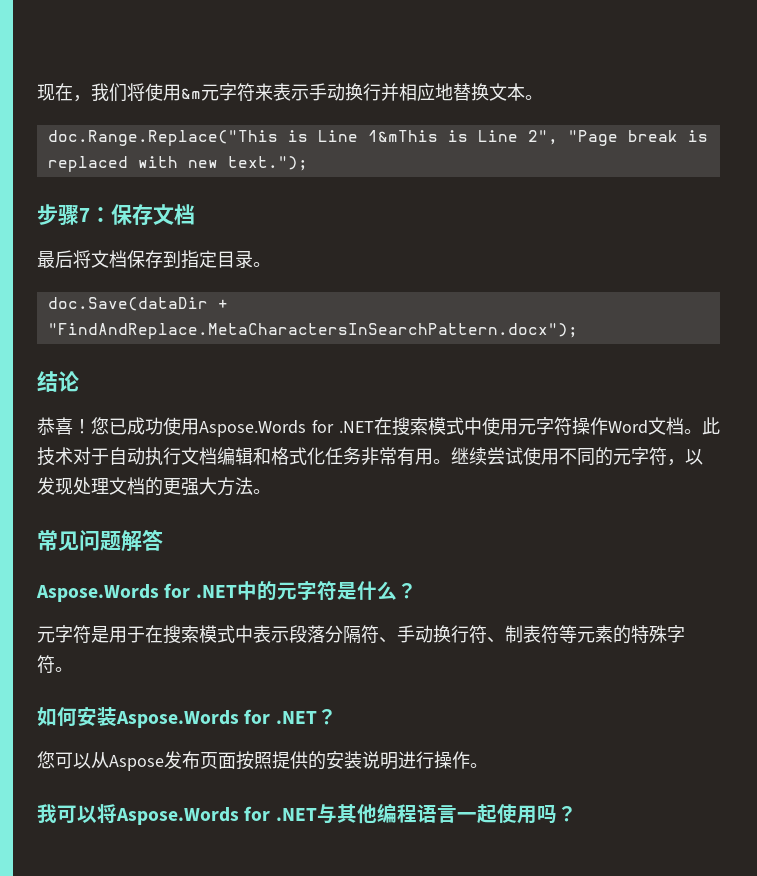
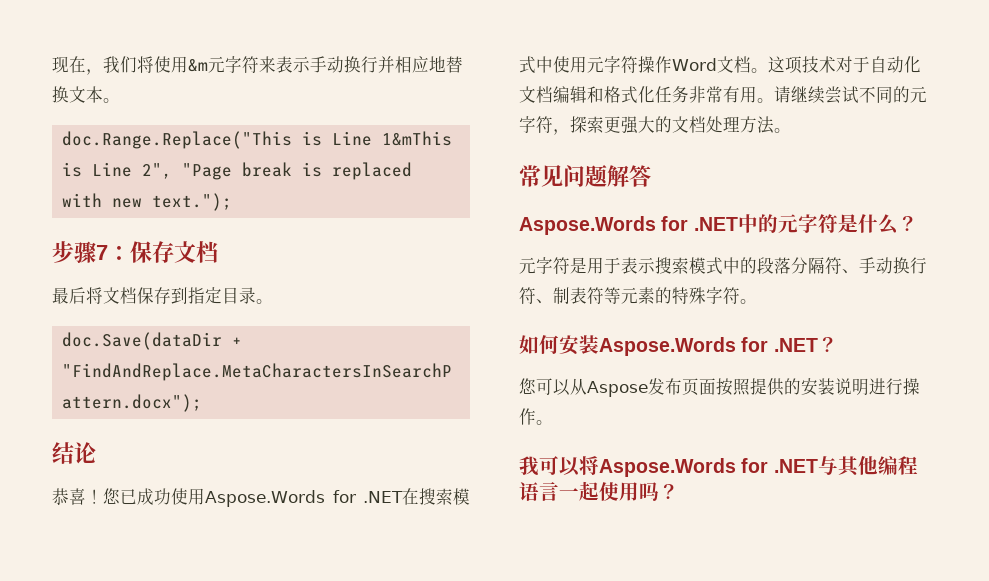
[702,417,720,435] 此 -> [767,56,802,74] 这项
[145,447,181,466] 执行 -> [903,56,921,73] 化
(451, 461) none -> [774,86,791,103] 请
[523,447,559,465] 使用 -> (859, 94) none
[685,449,703,465] [37,477,217,496] 以发现处理文档的更强大 -> [570,116,740,134] 探索更强大的文档处理
[145,625,289,644] 在搜索模式中表示 -> [621,257,757,275] 表示搜索模式中的

